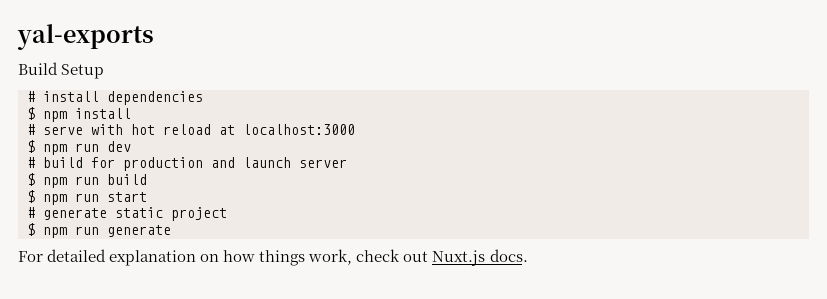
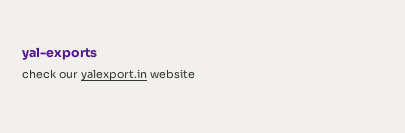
[18,62,105,79] [27,91,203,105] [27,107,131,122] [27,124,355,135] [27,140,131,155] [27,157,347,171] [27,173,147,188] [27,190,147,205] [27,207,227,221] [27,223,171,238] [18,249,528,266] Build Setup // # install dependencies // $ npm install // # serve with hot reload at localhost:3000 // $ npm run dev // # build for production and launch server // $ npm run build // $ npm run start // # generate static project // $ npm run generate // For detailed explanation on how things work, check out Nuxt.js docs. -> [22,69,195,81] check our yalexport.in website

